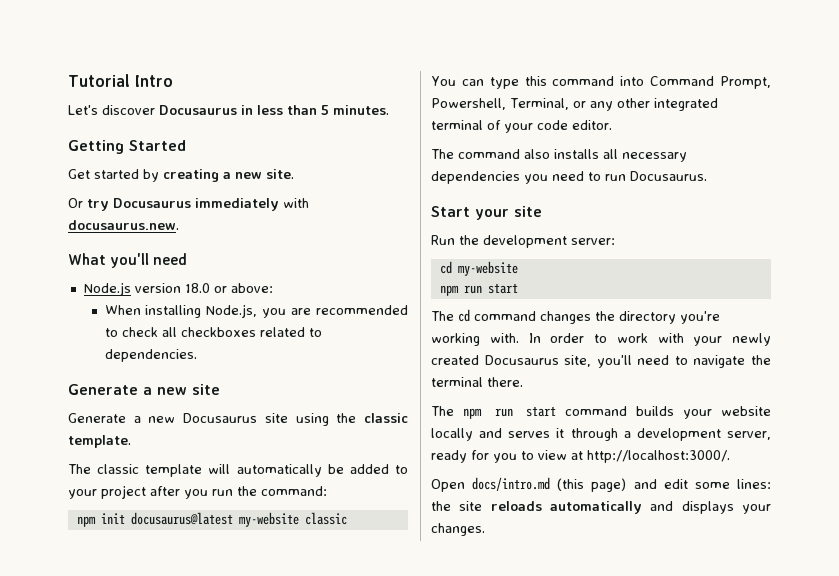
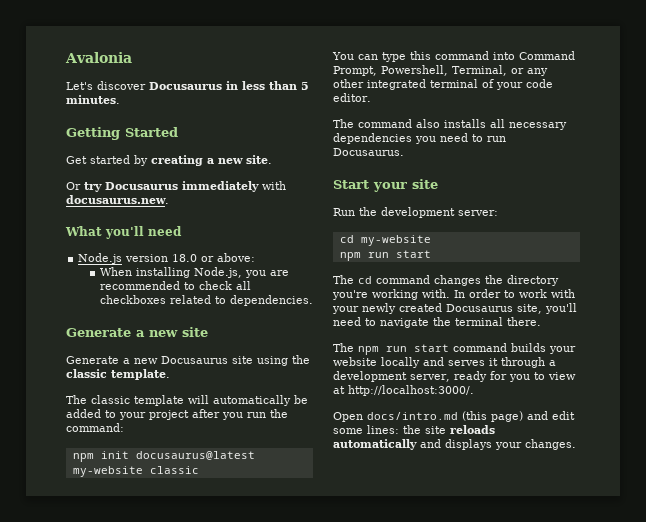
[68,74,173,87] Tutorial Intro -> [65,52,132,63] Avalonia

